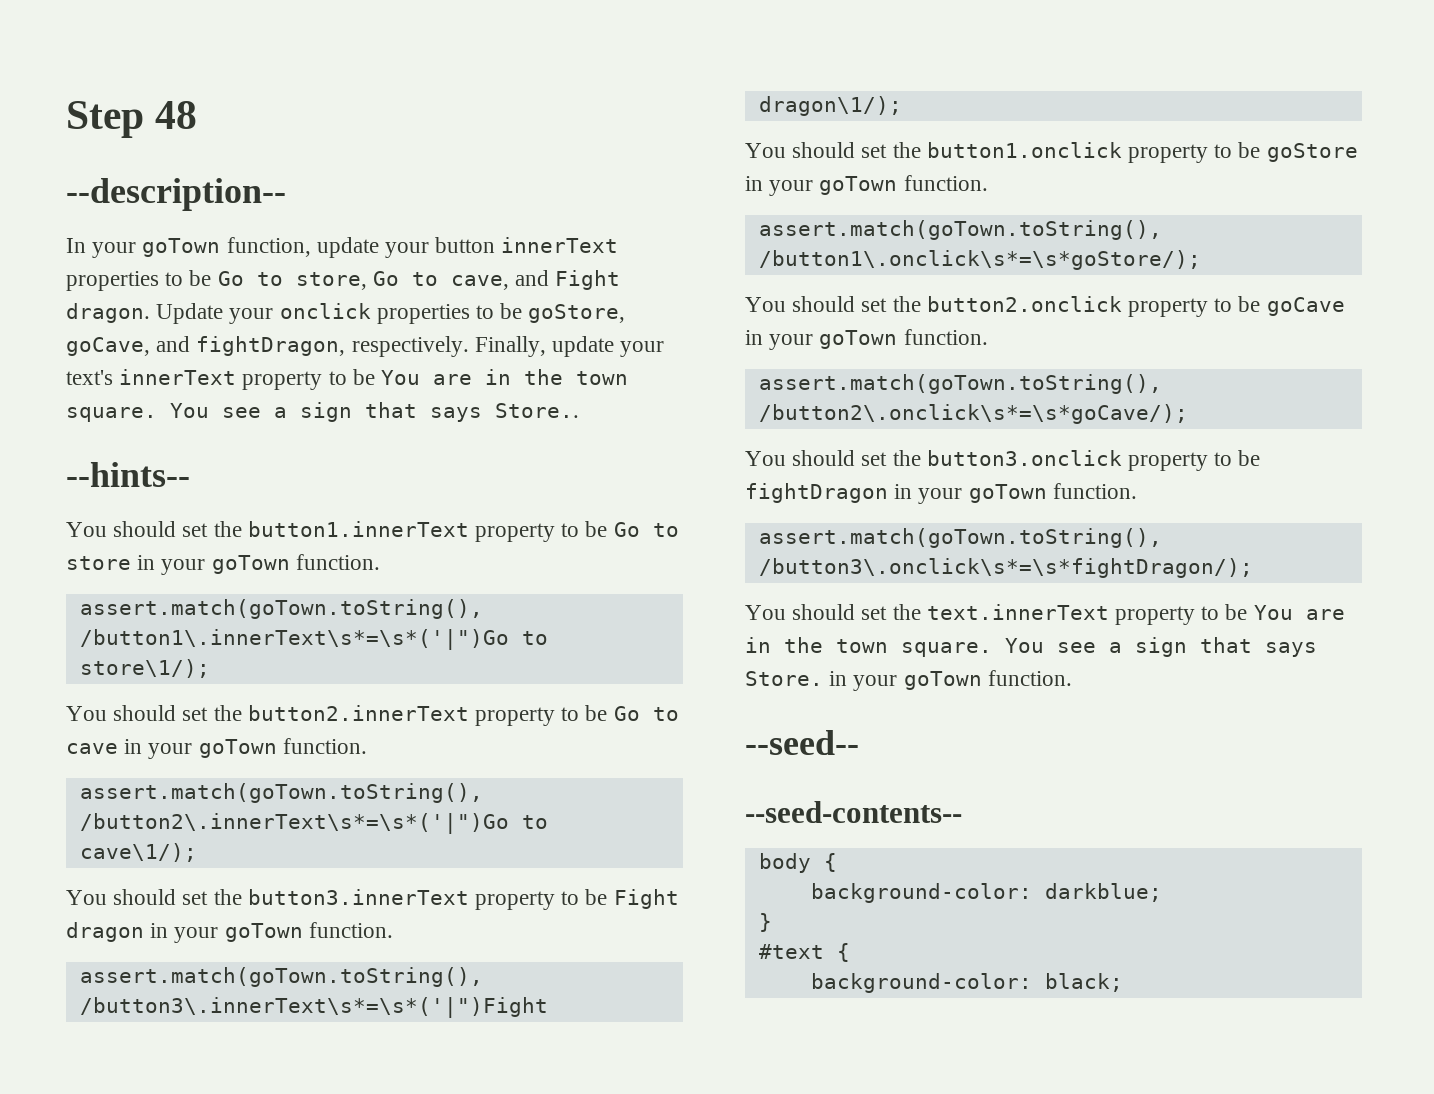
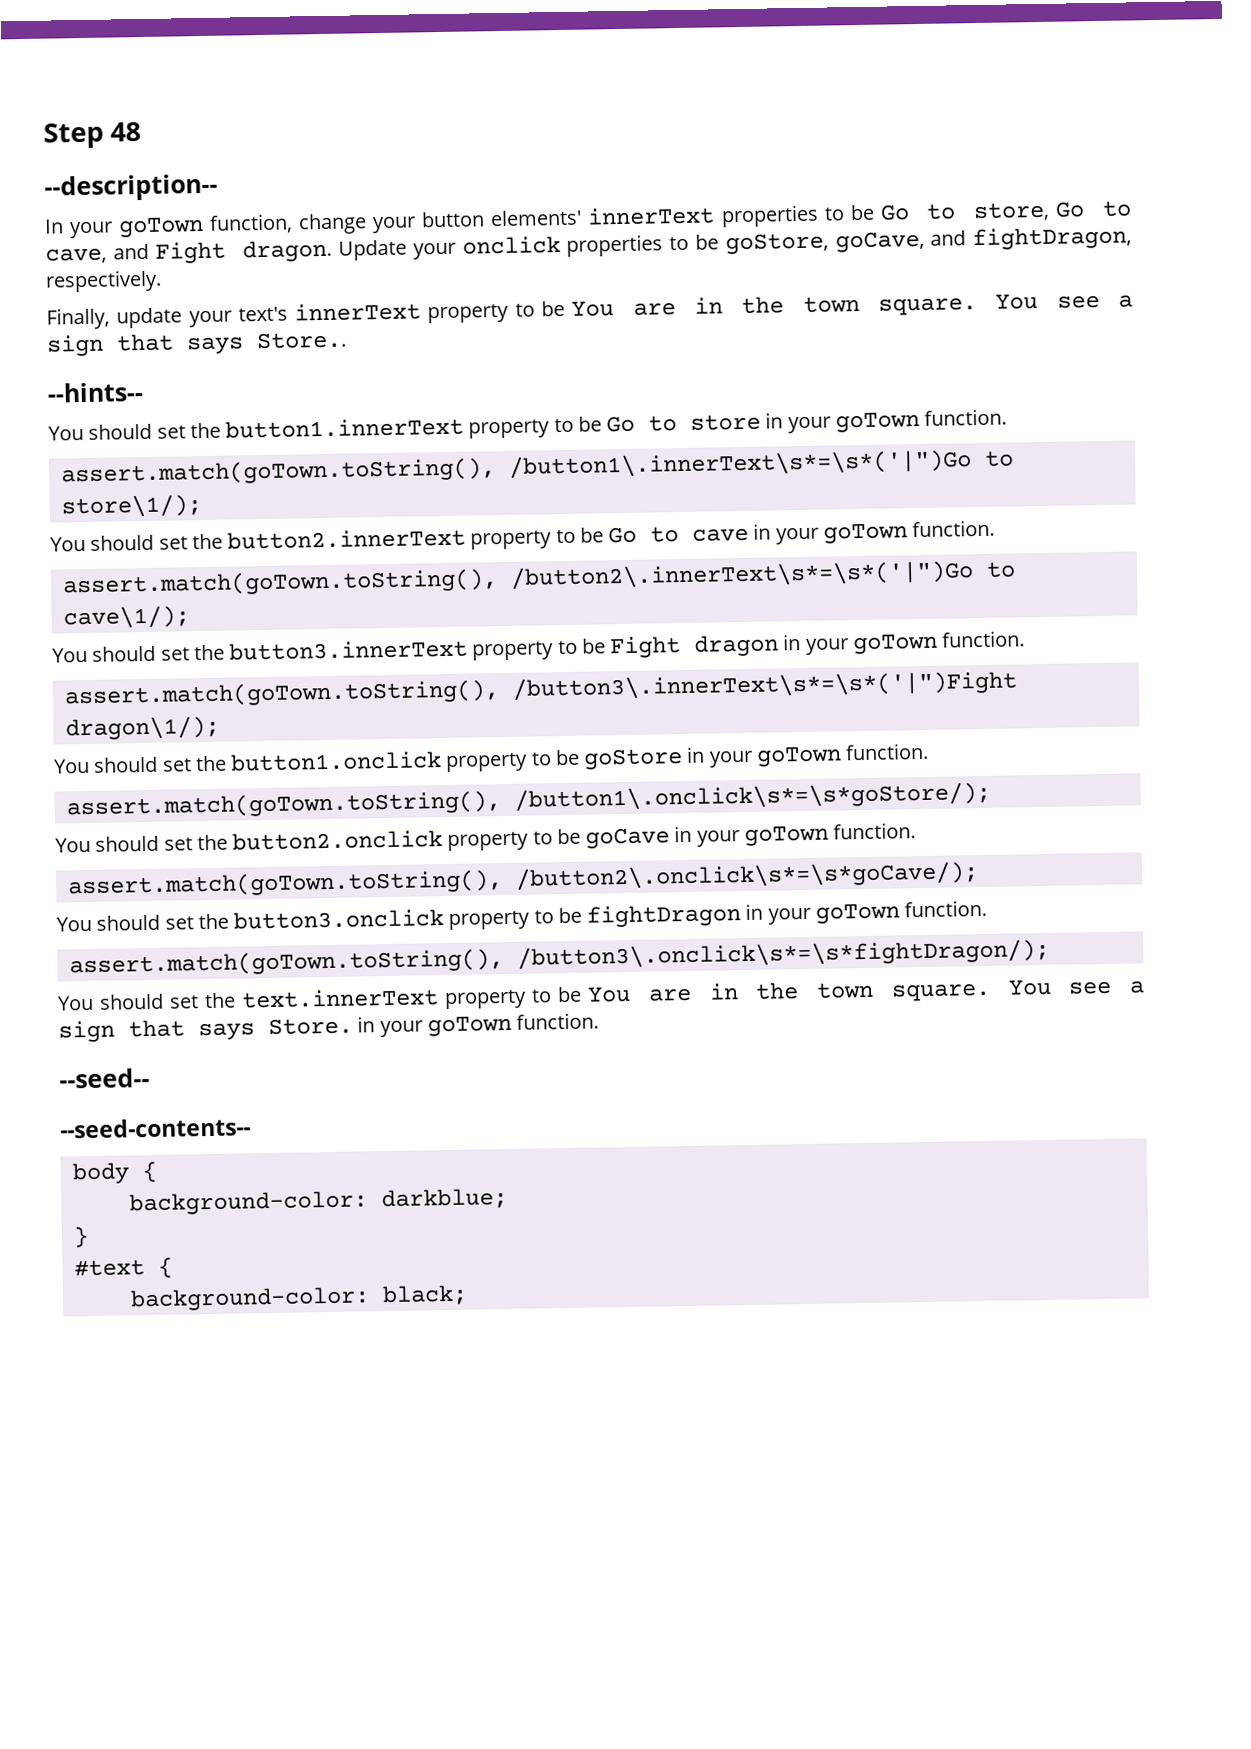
[316,237,379,258] update -> [298,213,368,235] change
(496, 245) none -> [490,209,583,227] elements'
(469, 346) none -> (162, 281) //

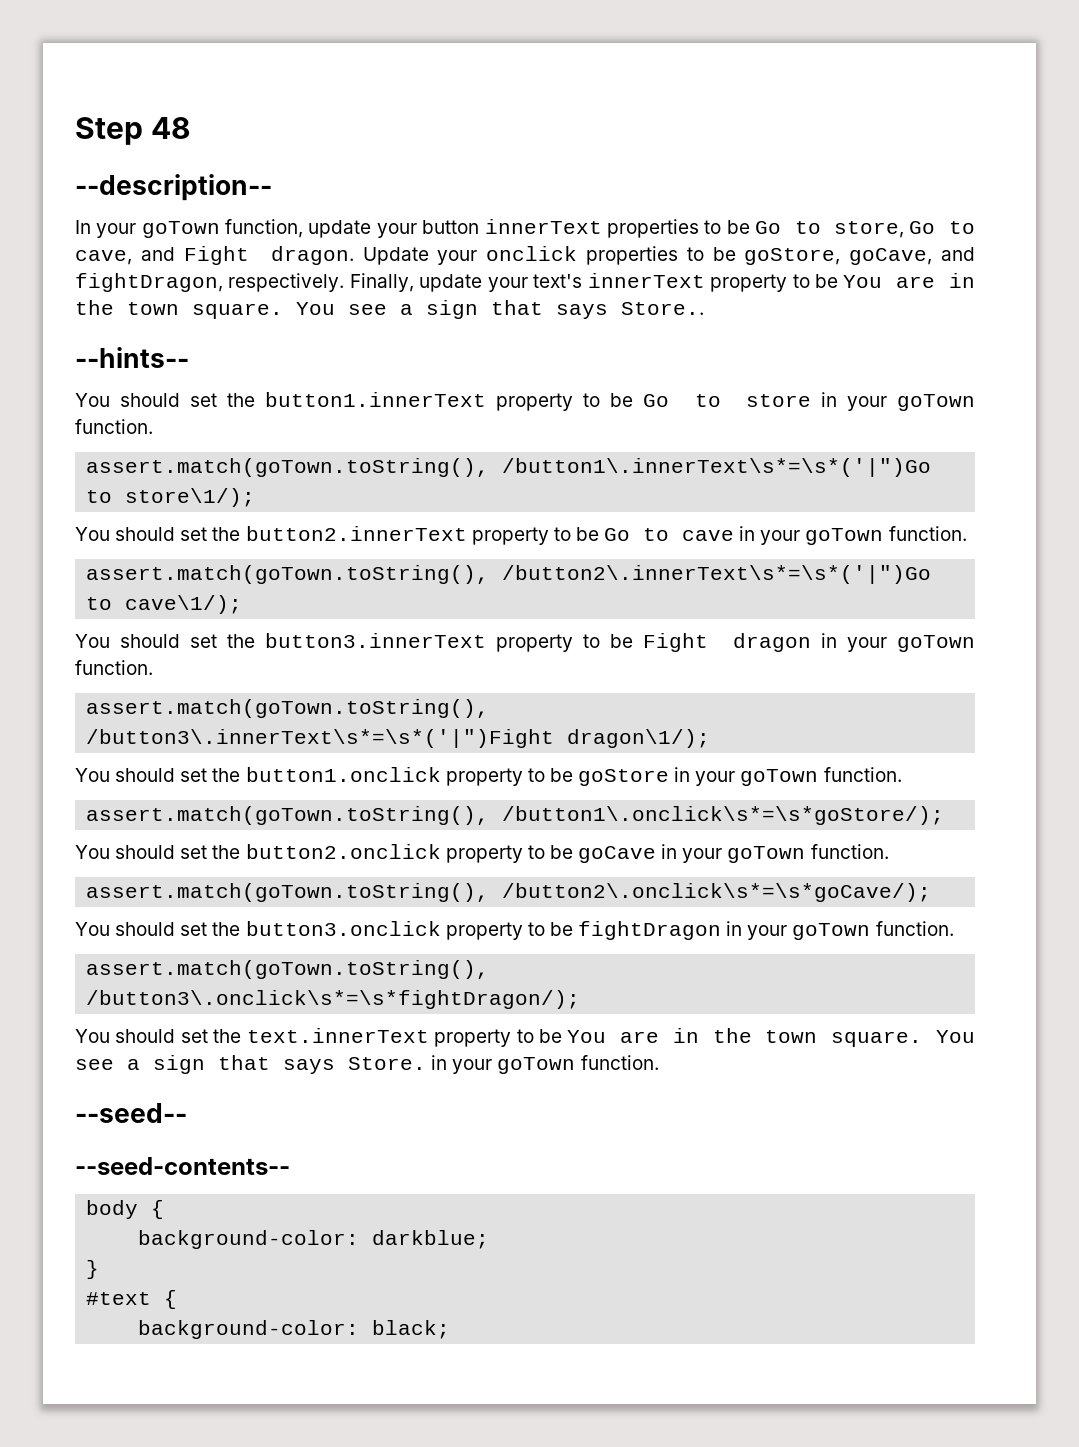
[298,213,368,235] change -> [308,220,372,238] update
[490,209,583,227] elements' -> (480, 227) none
(162, 281) // -> (345, 282) none

